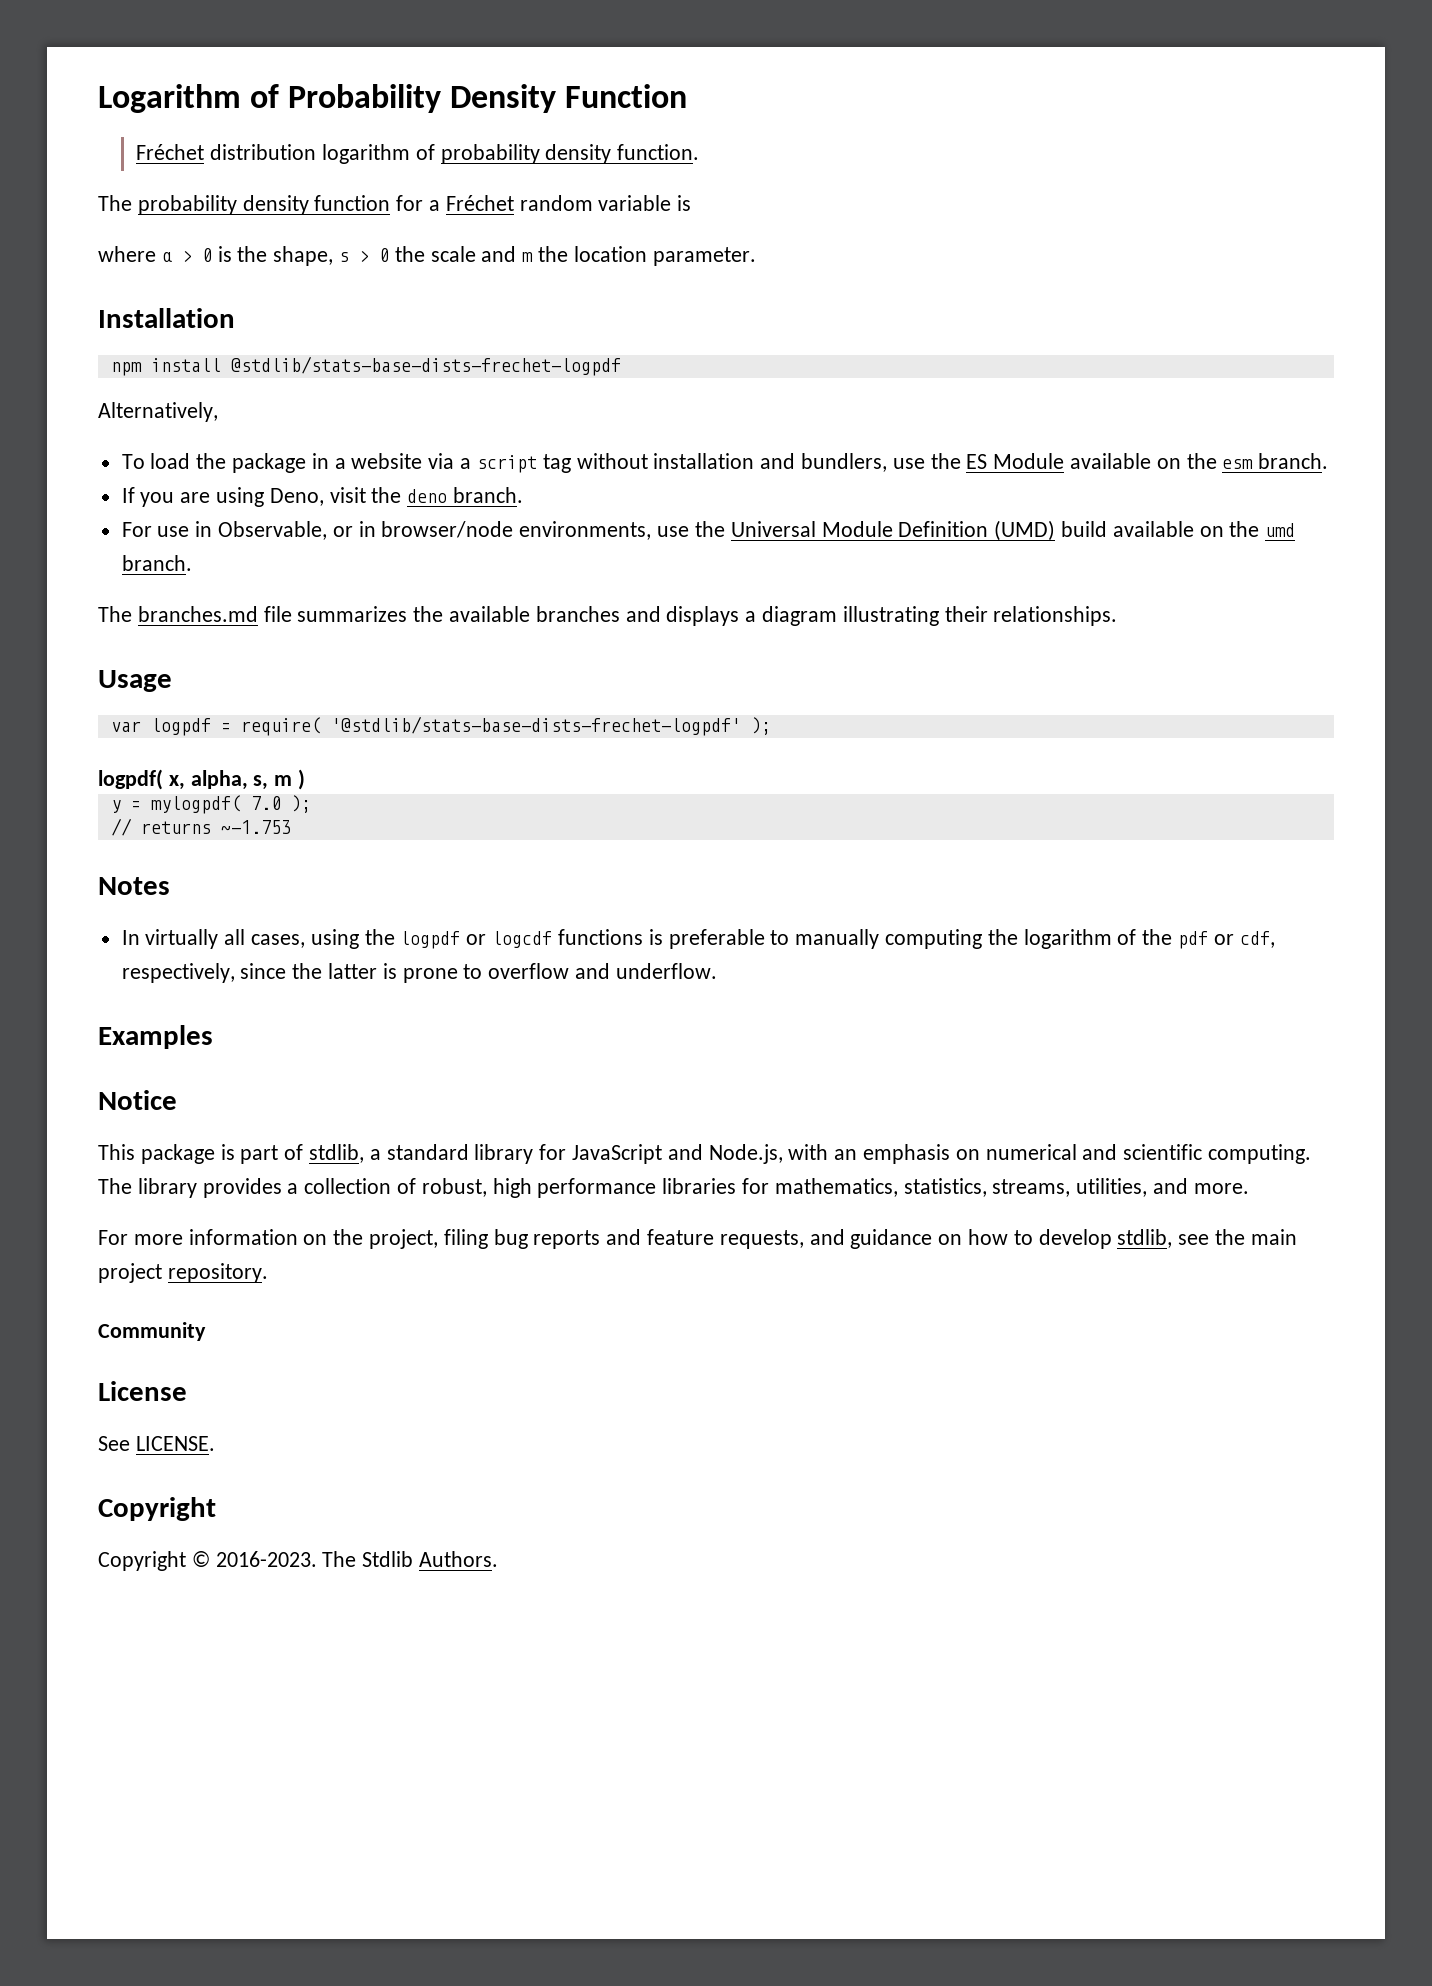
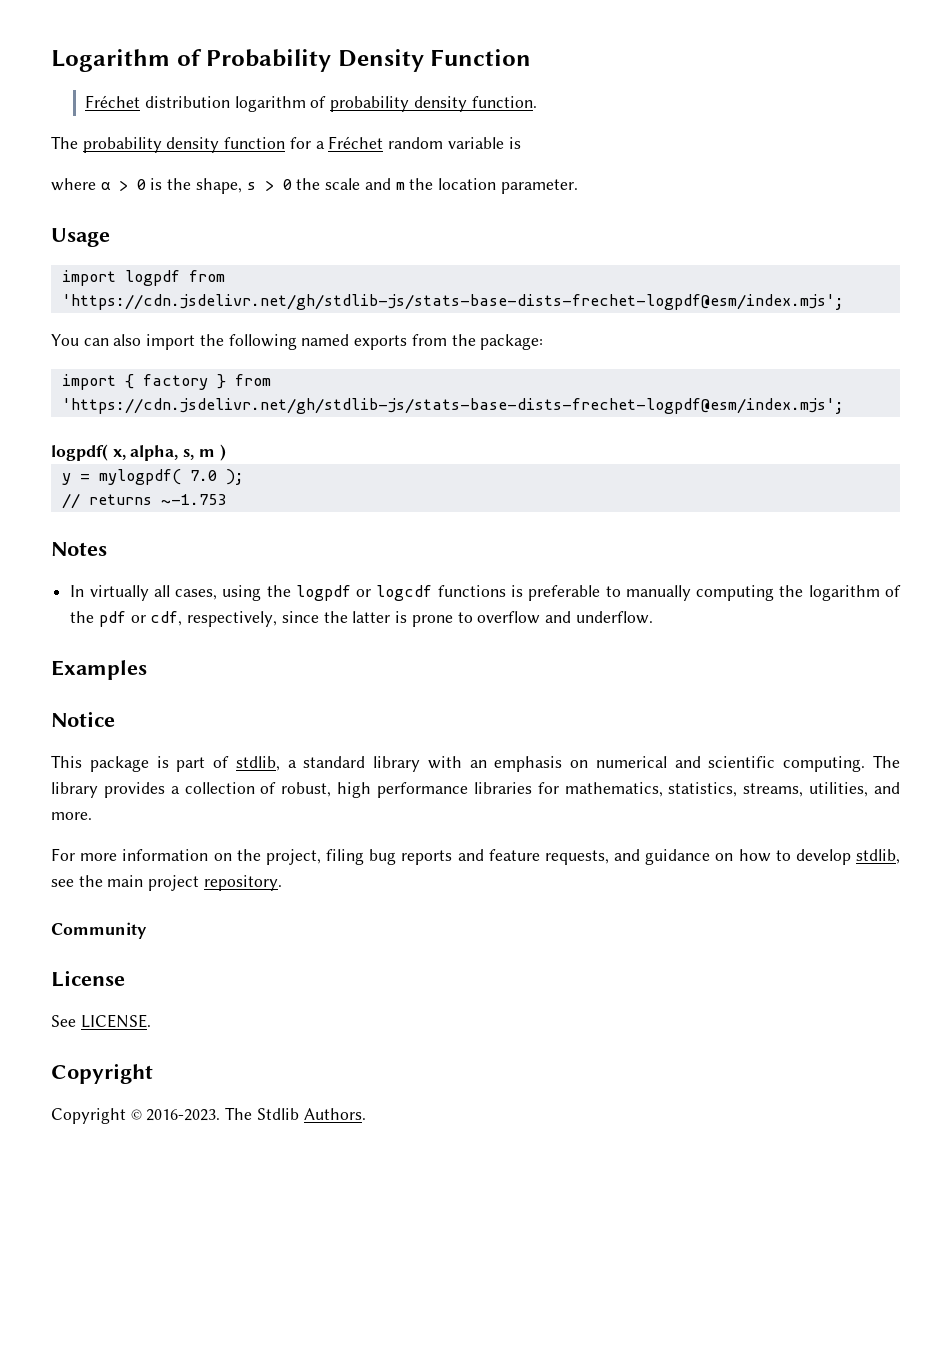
[98,308,235,328] [110,356,621,376] [98,402,218,422] [121,453,1329,473] [121,487,524,507] [121,520,1296,541] [121,555,192,571] [98,606,1118,626] [98,670,172,692] [110,716,771,736] Installation // npm install @stdlib/stats-base-dists-frechet-logpdf // Alternatively, // To load the package in a website via a script tag without installation and bundlers, use the ES Module available on the esm branch. // If you are using Deno, visit the deno branch. // For use in Observable, or in browser/node environments, use the Universal Module Definition (UMD) build available on the umd branch. // The branches.md file summarizes the available branches and displays a diagram illustrating their relationships. // Usage // var logpdf = require( '@stdlib/stats-base-dists-frechet-logpdf' ); -> [51,228,110,247] [61,270,225,286] [61,294,844,310] [51,334,544,350] [61,374,271,390] [61,398,844,414] Usage // import logpdf from 'https://cdn.jsdelivr.net/gh/stdlib-js/stats-base-dists-frechet-logpdf@esm/index.mjs'; // You can also import the following named exports from the package: // import { factory } from 'https://cdn.jsdelivr.net/gh/stdlib-js/stats-base-dists-frechet-logpdf@esm/index.mjs';
[539,1144,783,1164] for JavaScript and Node.js, -> (421, 764) none

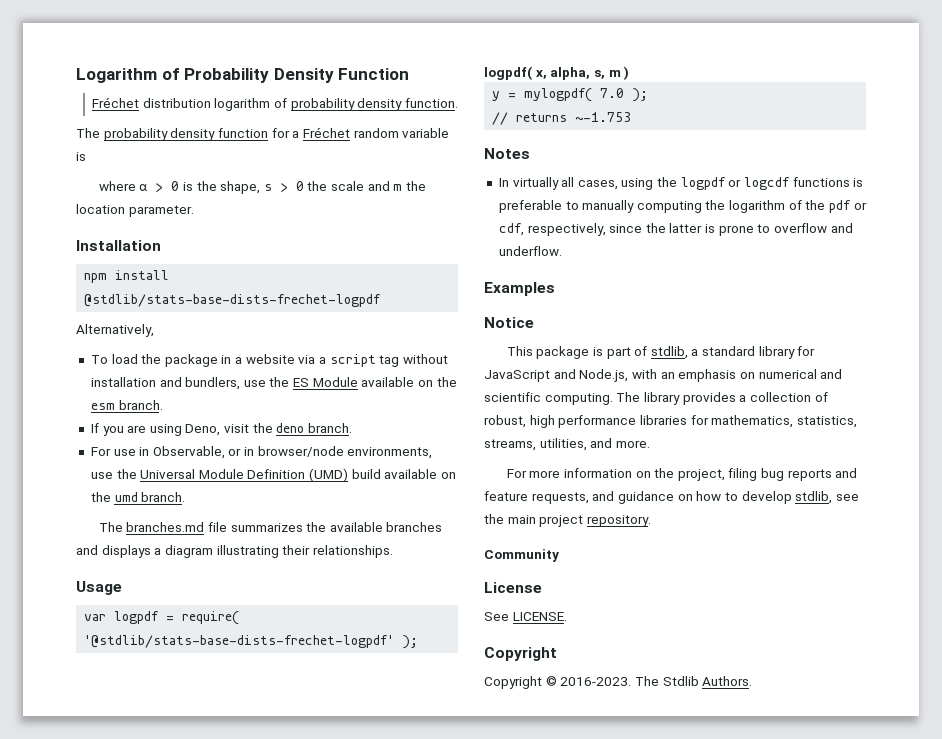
[51,228,110,247] [61,270,225,286] [61,294,844,310] [51,334,544,350] [61,374,271,390] [61,398,844,414] Usage // import logpdf from 'https://cdn.jsdelivr.net/gh/stdlib-js/stats-base-dists-frechet-logpdf@esm/index.mjs'; // You can also import the following named exports from the package: // import { factory } from 'https://cdn.jsdelivr.net/gh/stdlib-js/stats-base-dists-frechet-logpdf@esm/index.mjs'; -> [76,240,161,251] [84,270,170,283] [84,294,382,307] [76,324,154,337] [90,354,448,367] [90,377,457,390] [90,400,163,410] [90,423,353,436] [90,446,433,459] [90,468,457,482] [90,492,186,502] [98,522,443,532] [76,545,393,558] [76,581,122,595] [84,611,240,625] [84,635,419,649] Installation // npm install @stdlib/stats-base-dists-frechet-logpdf // Alternatively, // To load the package in a website via a script tag without installation and bundlers, use the ES Module available on the esm branch. // If you are using Deno, visit the deno branch. // For use in Observable, or in browser/node environments, use the Universal Module Definition (UMD) build available on the umd branch. // The branches.md file summarizes the available branches and displays a diagram illustrating their relationships. // Usage // var logpdf = require( '@stdlib/stats-base-dists-frechet-logpdf' );
(421, 764) none -> [797,346,816,356] [484,369,629,382] for JavaScript and Node.js,

